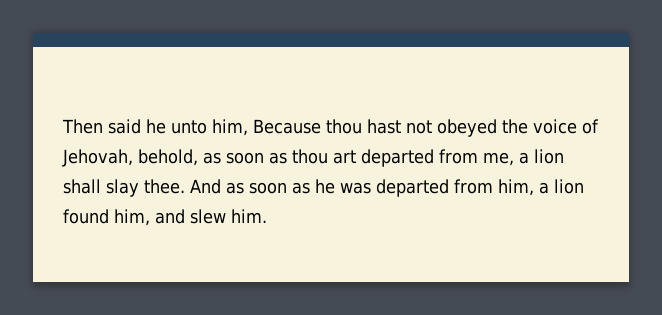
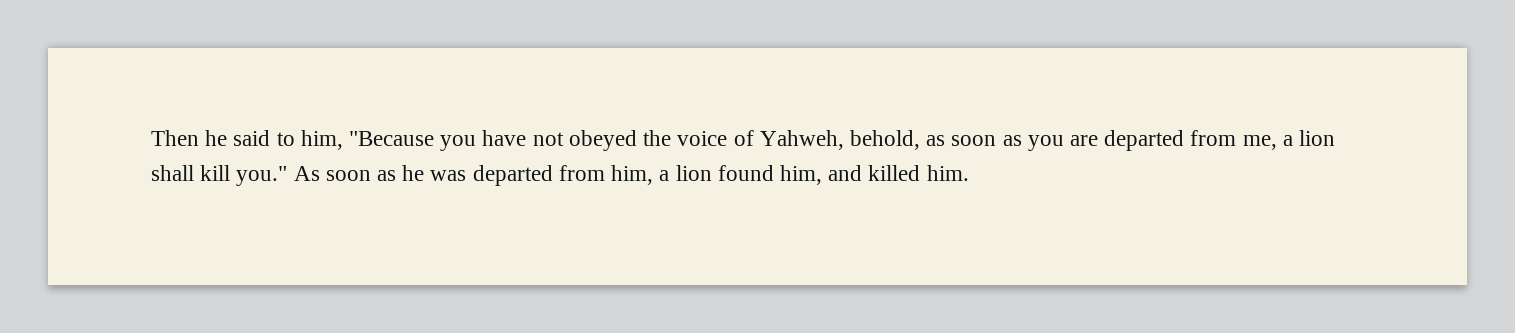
[108,119,401,136] said he unto him, Because thou hast -> [205,130,527,151] he said to him, "Because you have
[62,149,133,167] Jehovah, -> [759,130,844,150] Yahweh,
[292,149,356,164] thou art -> [1027,135,1098,151] you are
[106,179,244,197] slay thee. And as -> [200,165,320,186] kill you." As
[190,209,226,224] slew -> [868,165,921,181] killed

